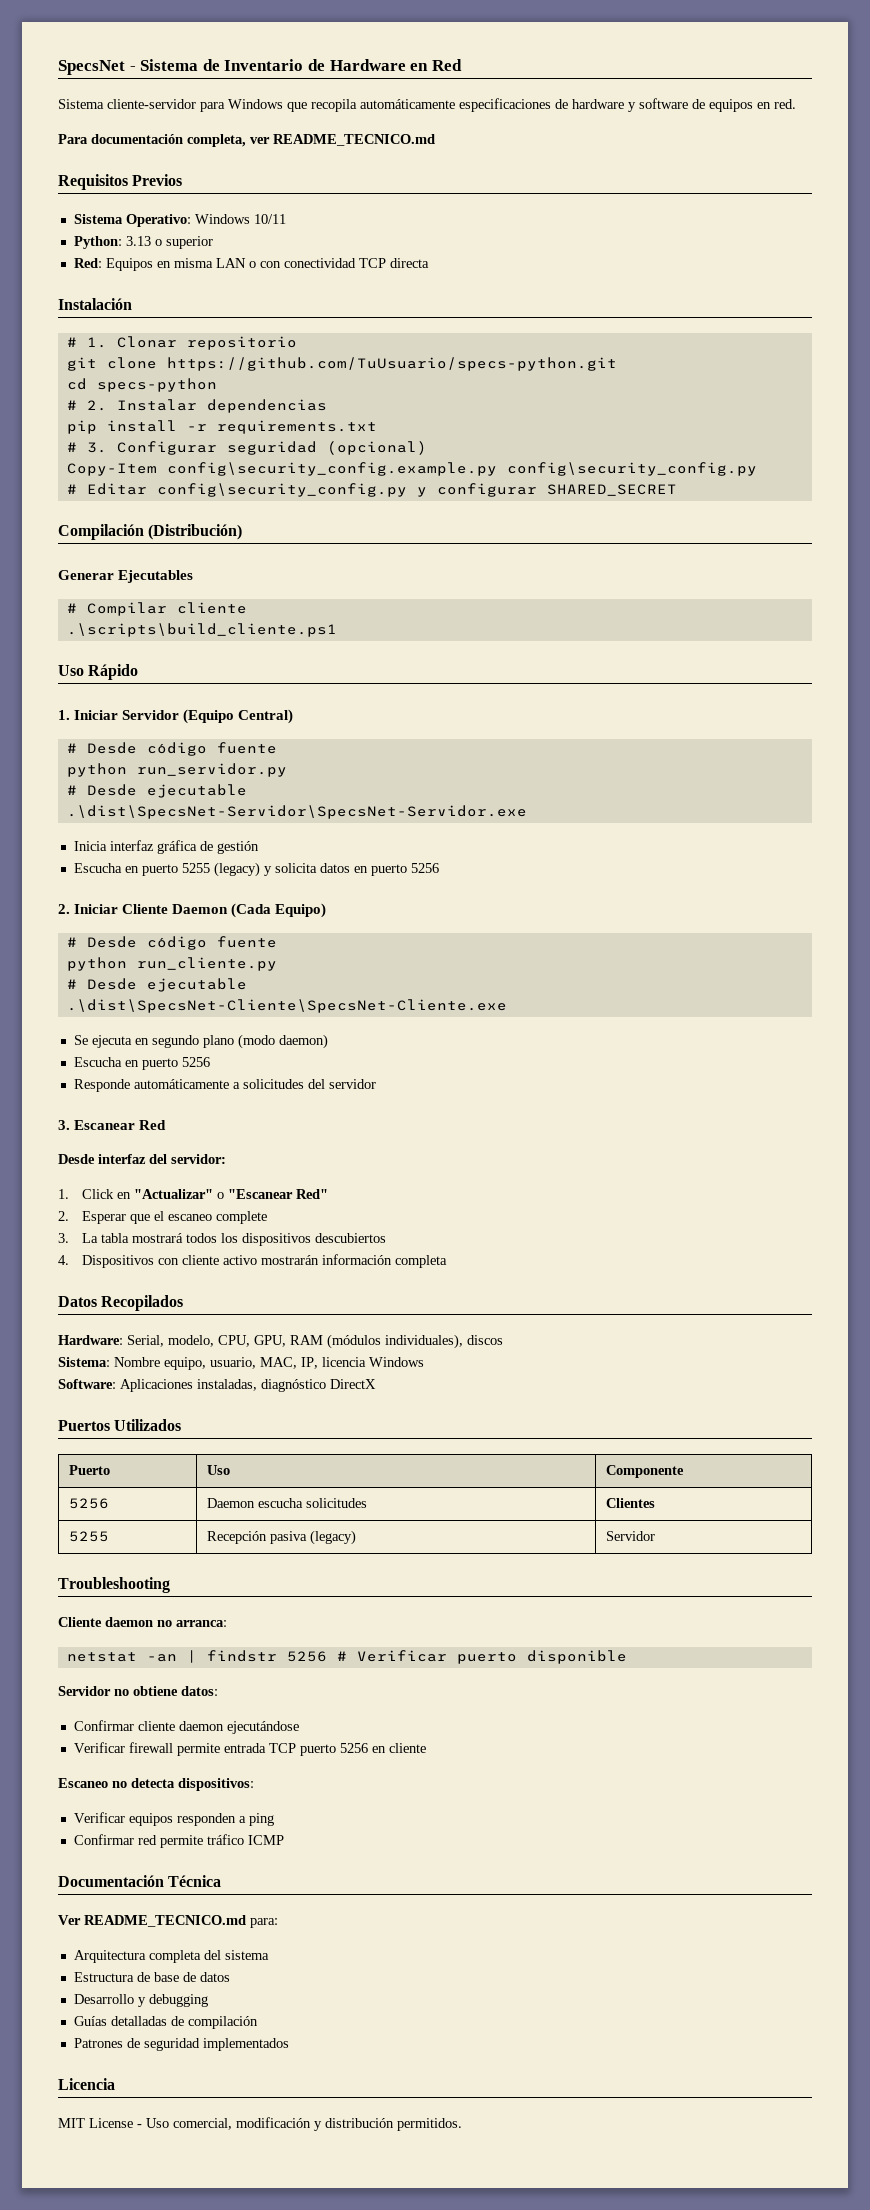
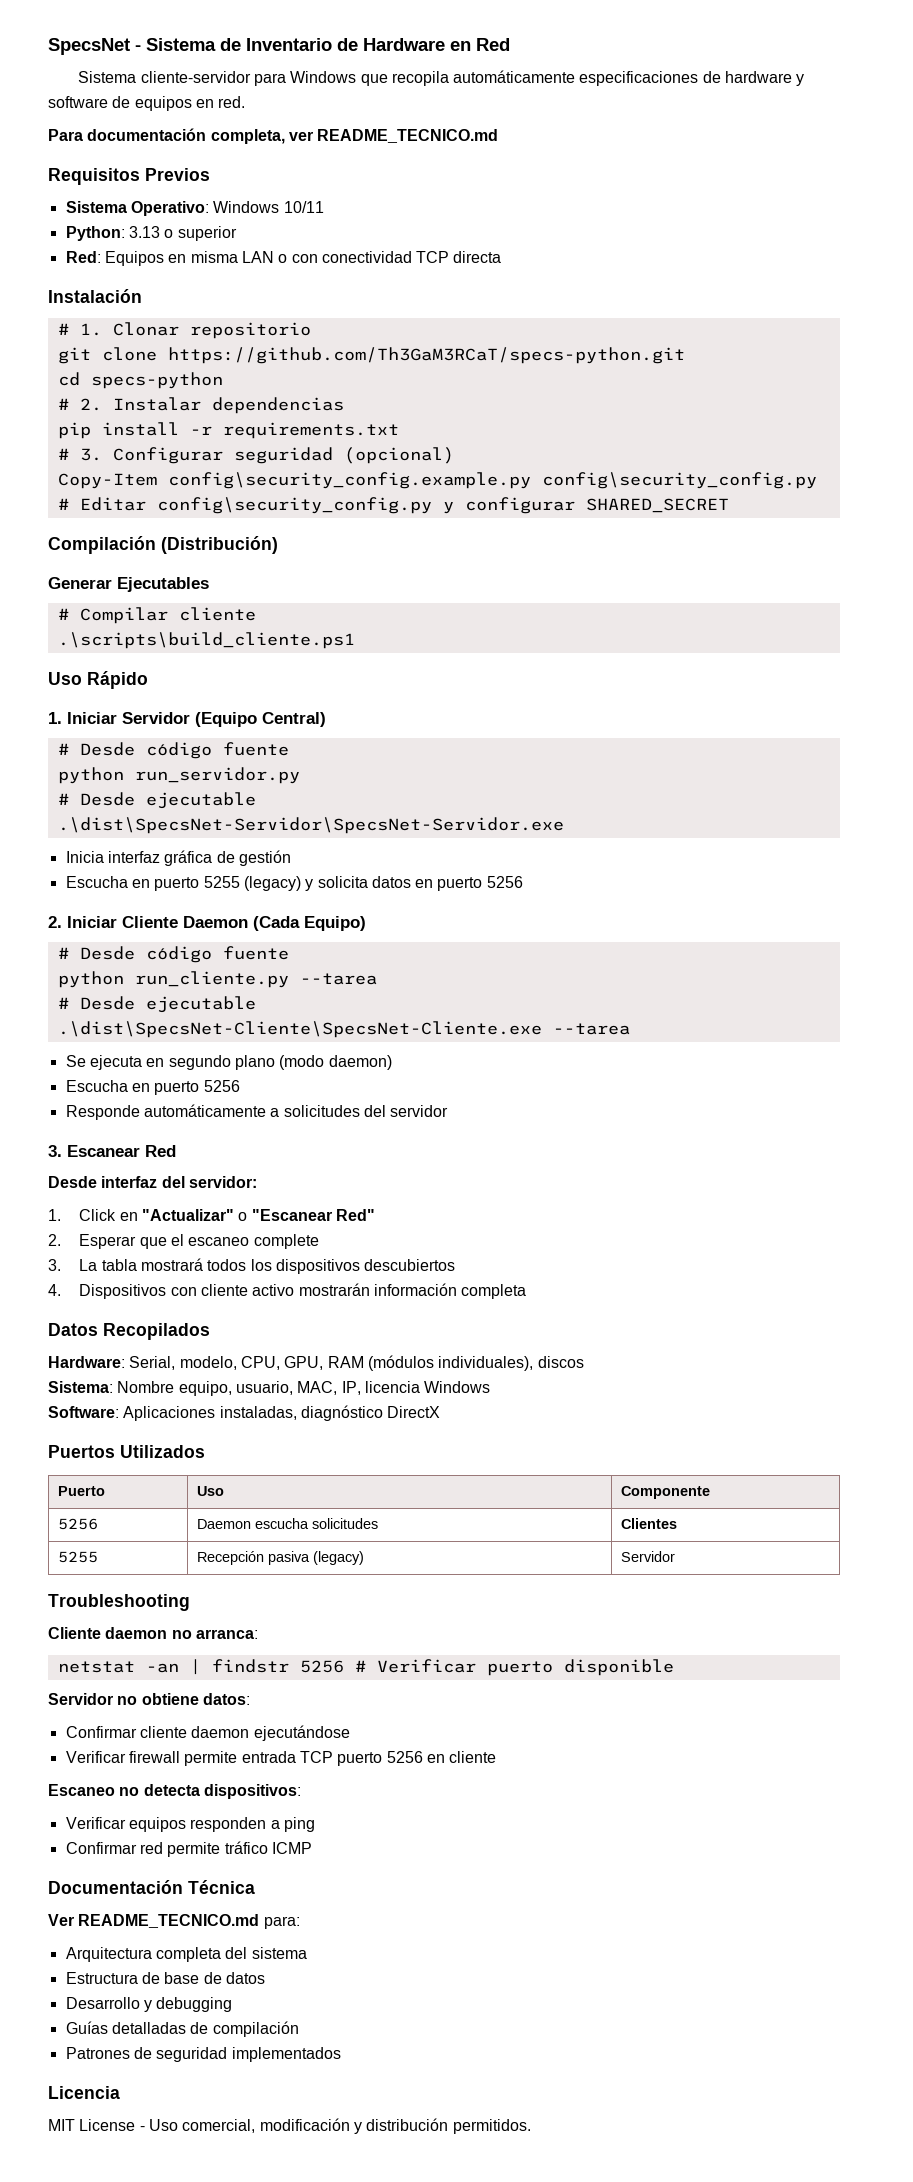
[166,357,617,371] https://github.com/TuUsuario/specs-python.git -> [167,347,685,364] https://github.com/Th3GaM3RCaT/specs-python.git
(277, 964) none -> [299,973,377,985] --tarea
(507, 1006) none -> [552,1023,630,1035] --tarea

